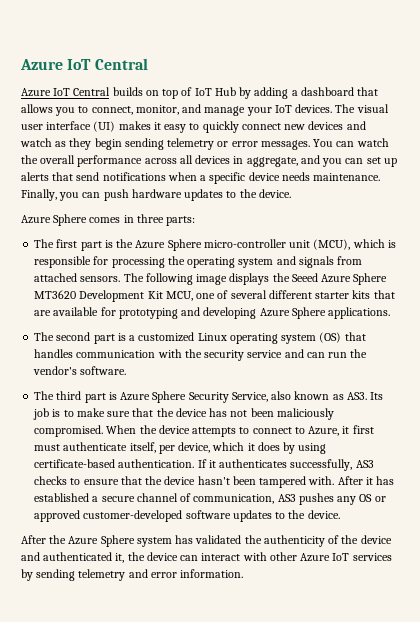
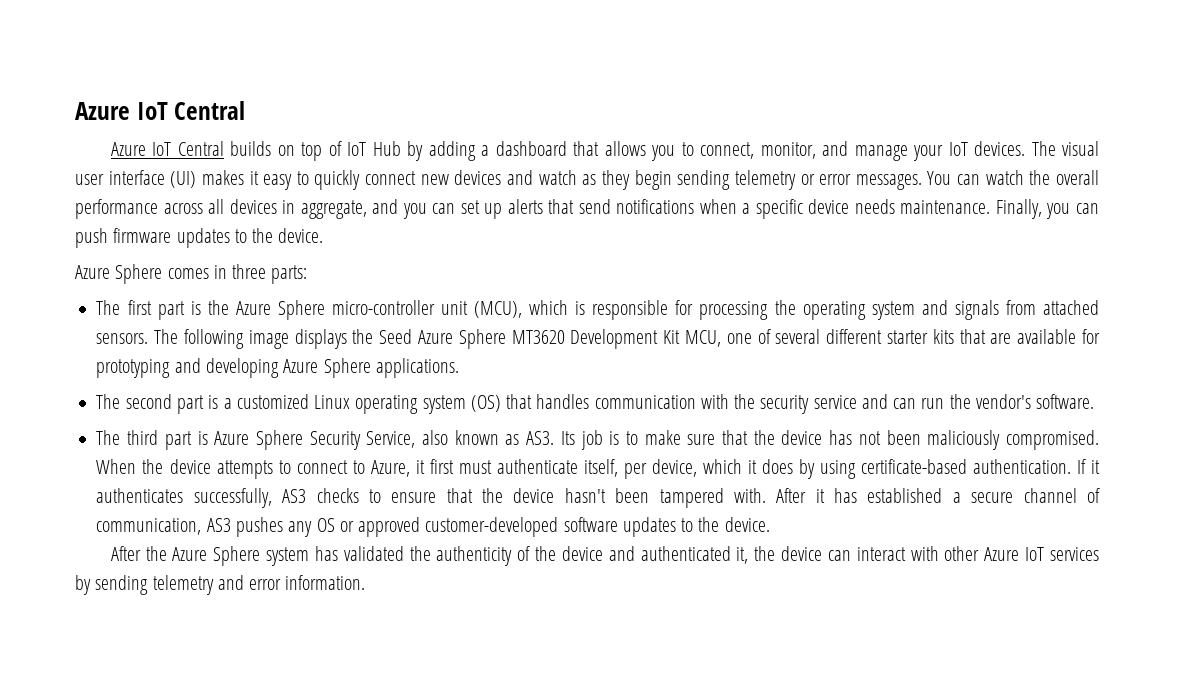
[131,189,182,198] hardware -> [113,228,172,243] firmware
[291,273,318,282] Seeed -> [379,329,413,344] Seed

